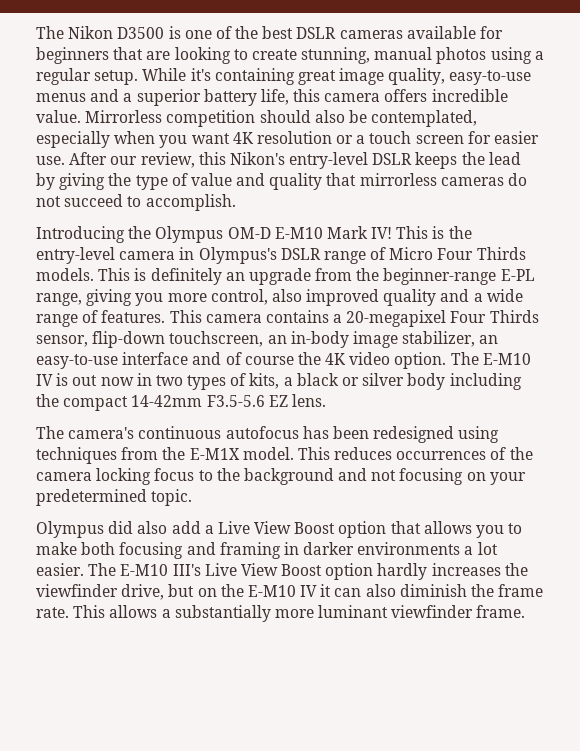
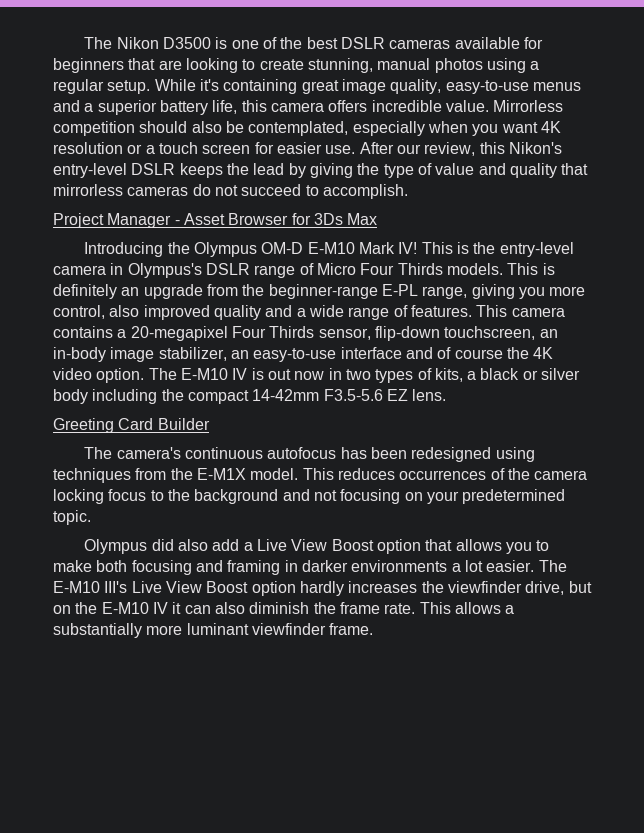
(236, 202) none -> [53,213,378,228] // Project Manager - Asset Browser for 3Ds Max
(326, 400) none -> [53,418,210,433] // Greeting Card Builder

